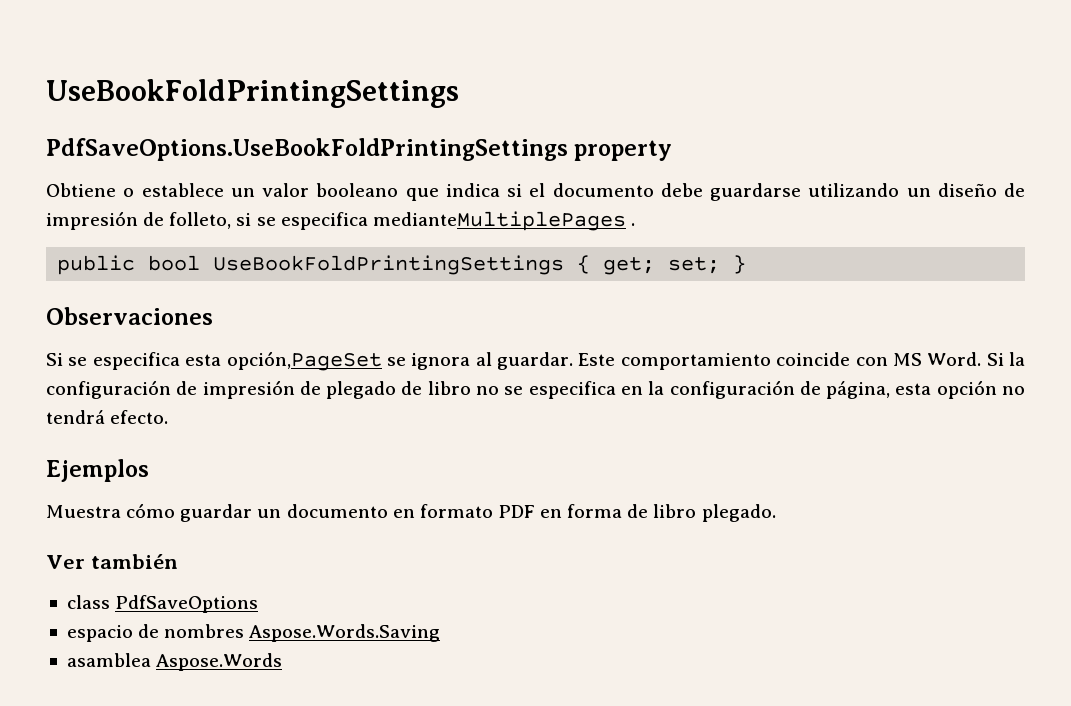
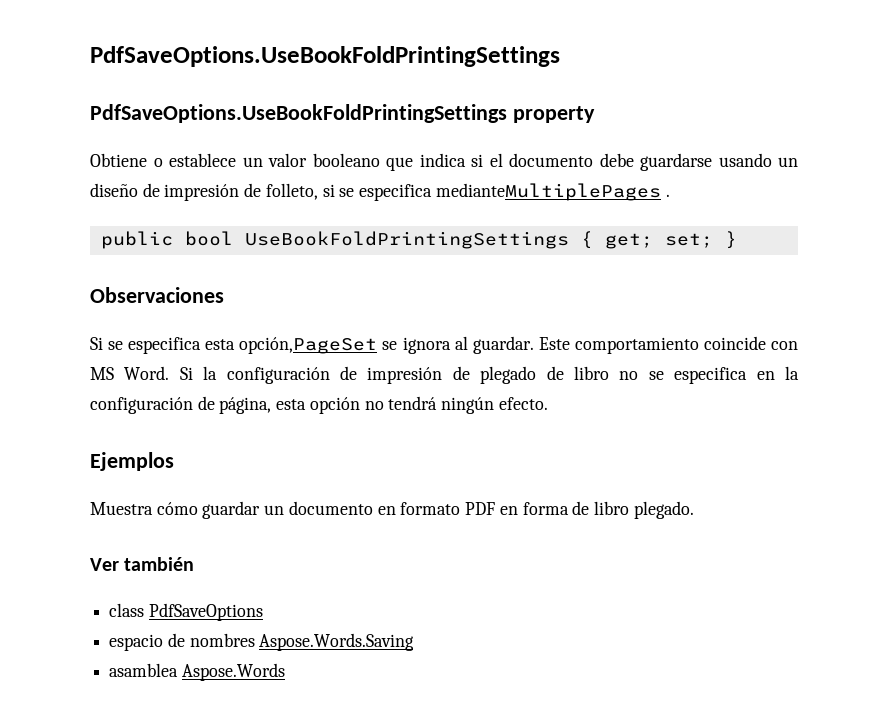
[46,79,459,108] UseBookFoldPrintingSettings -> [90,46,560,67] PdfSaveOptions.UseBookFoldPrintingSettings
[808,183,900,197] utilizando -> [718,153,772,167] usando
(105, 417) none -> [441,397,495,414] ningún

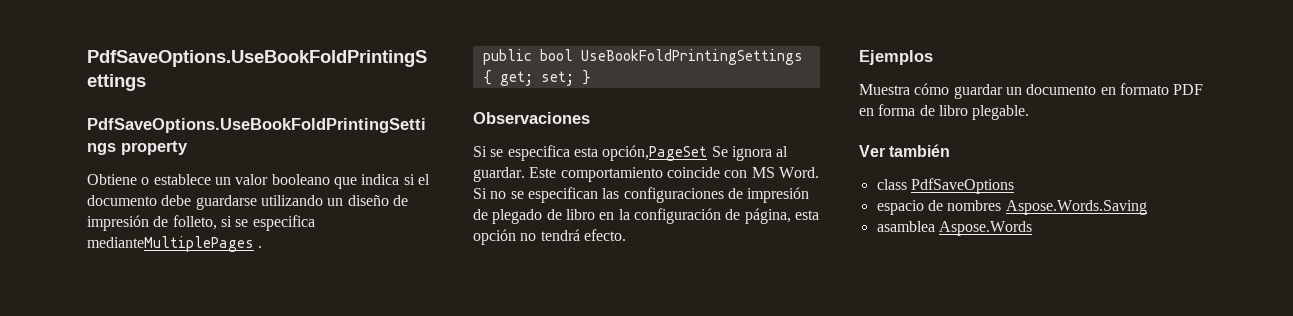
[718,153,772,167] usando -> [260,195,323,206] utilizando
[382,341,398,350] se -> [711,146,728,157] Se
[203,366,330,384] la configuración -> [490,187,724,203] no se especifican las configuraciones
[619,367,748,384] no se especifica -> (595, 214) none
[441,397,495,414] ningún -> (580, 235) none
[633,501,694,519] plegado. -> [972,105,1030,120] plegable.

